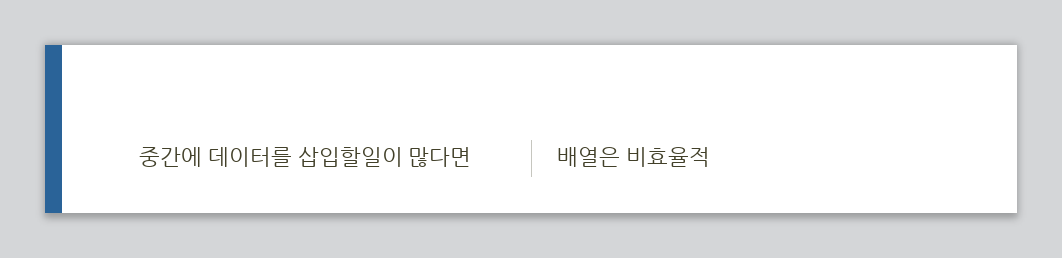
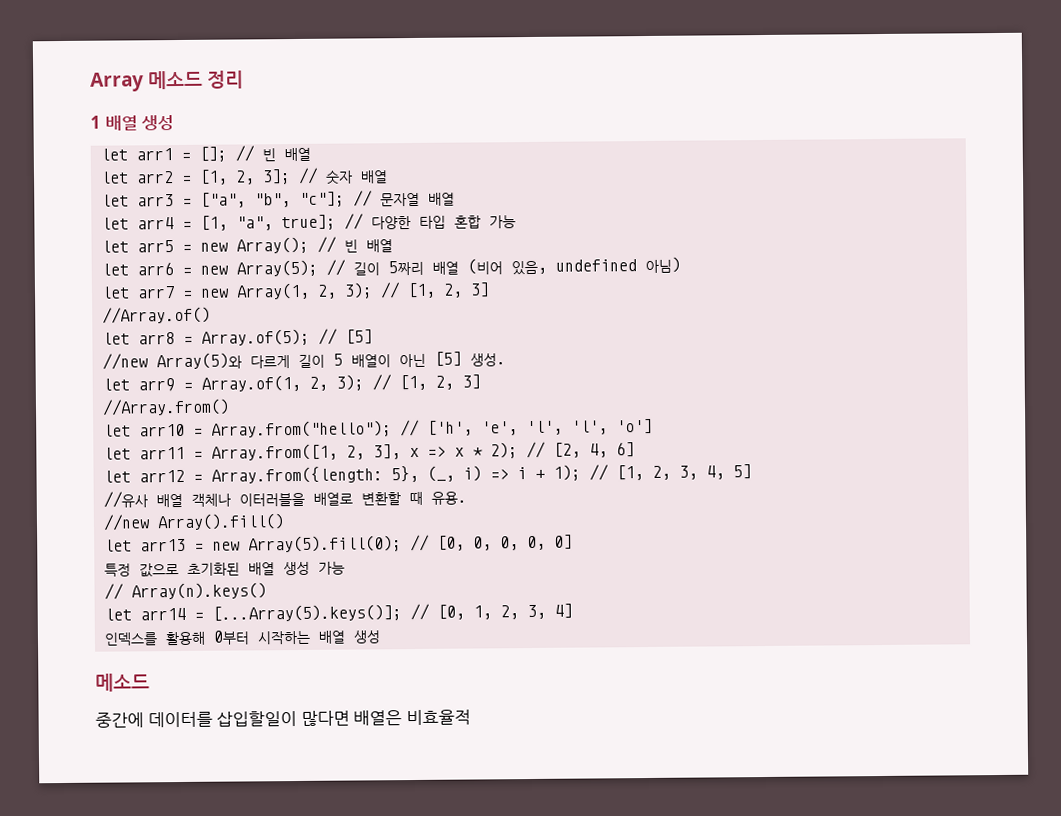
(139, 157) none -> [90,70,245,92] [90,115,175,131] [100,145,312,162] [100,167,389,185] [101,190,456,208] [101,213,517,231] [101,236,394,254] [101,256,682,277] [101,282,491,300] [102,306,212,324] [102,328,374,346] [102,351,507,370] [102,374,482,392] [102,398,231,416] [103,418,654,438] [103,441,636,461] [103,464,753,484] [103,491,468,508] [103,513,286,531] [104,534,574,553] [104,561,346,578] [104,582,268,600] [104,603,574,622] [104,630,382,646] [95,673,150,692] Array 메소드 정리 // 1 배열 생성 // let arr1 = []; // 빈 배열 // let arr2 = [1, 2, 3]; // 숫자 배열 // let arr3 = ["a", "b", "c"]; // 문자열 배열 // let arr4 = [1, "a", true]; // 다양한 타입 혼합 가능 // let arr5 = new Array(); // 빈 배열 // let arr6 = new Array(5); // 길이 5짜리 배열 (비어 있음, undefined 아님) // let arr7 = new Array(1, 2, 3); // [1, 2, 3] // //Array.of() // let arr8 = Array.of(5); // [5] // //new Array(5)와 다르게 길이 5 배열이 아닌 [5] 생성. // let arr9 = Array.of(1, 2, 3); // [1, 2, 3] // //Array.from() // let arr10 = Array.from("hello"); // ['h', 'e', 'l', 'l', 'o'] // let arr11 = Array.from([1, 2, 3], x => x * 2); // [2, 4, 6] // let arr12 = Array.from({length: 5}, (_, i) => i + 1); // [1, 2, 3, 4, 5] // //유사 배열 객체나 이터러블을 배열로 변환할 때 유용. // //new Array().fill() // let arr13 = new Array(5).fill(0); // [0, 0, 0, 0, 0] // 특정 값으로 초기화된 배열 생성 가능 // // Array(n).keys() // let arr14 = [...Array(5).keys()]; // [0, 1, 2, 3, 4] // 인덱스를 활용해 0부터 시작하는 배열 생성 // 메소드 //

